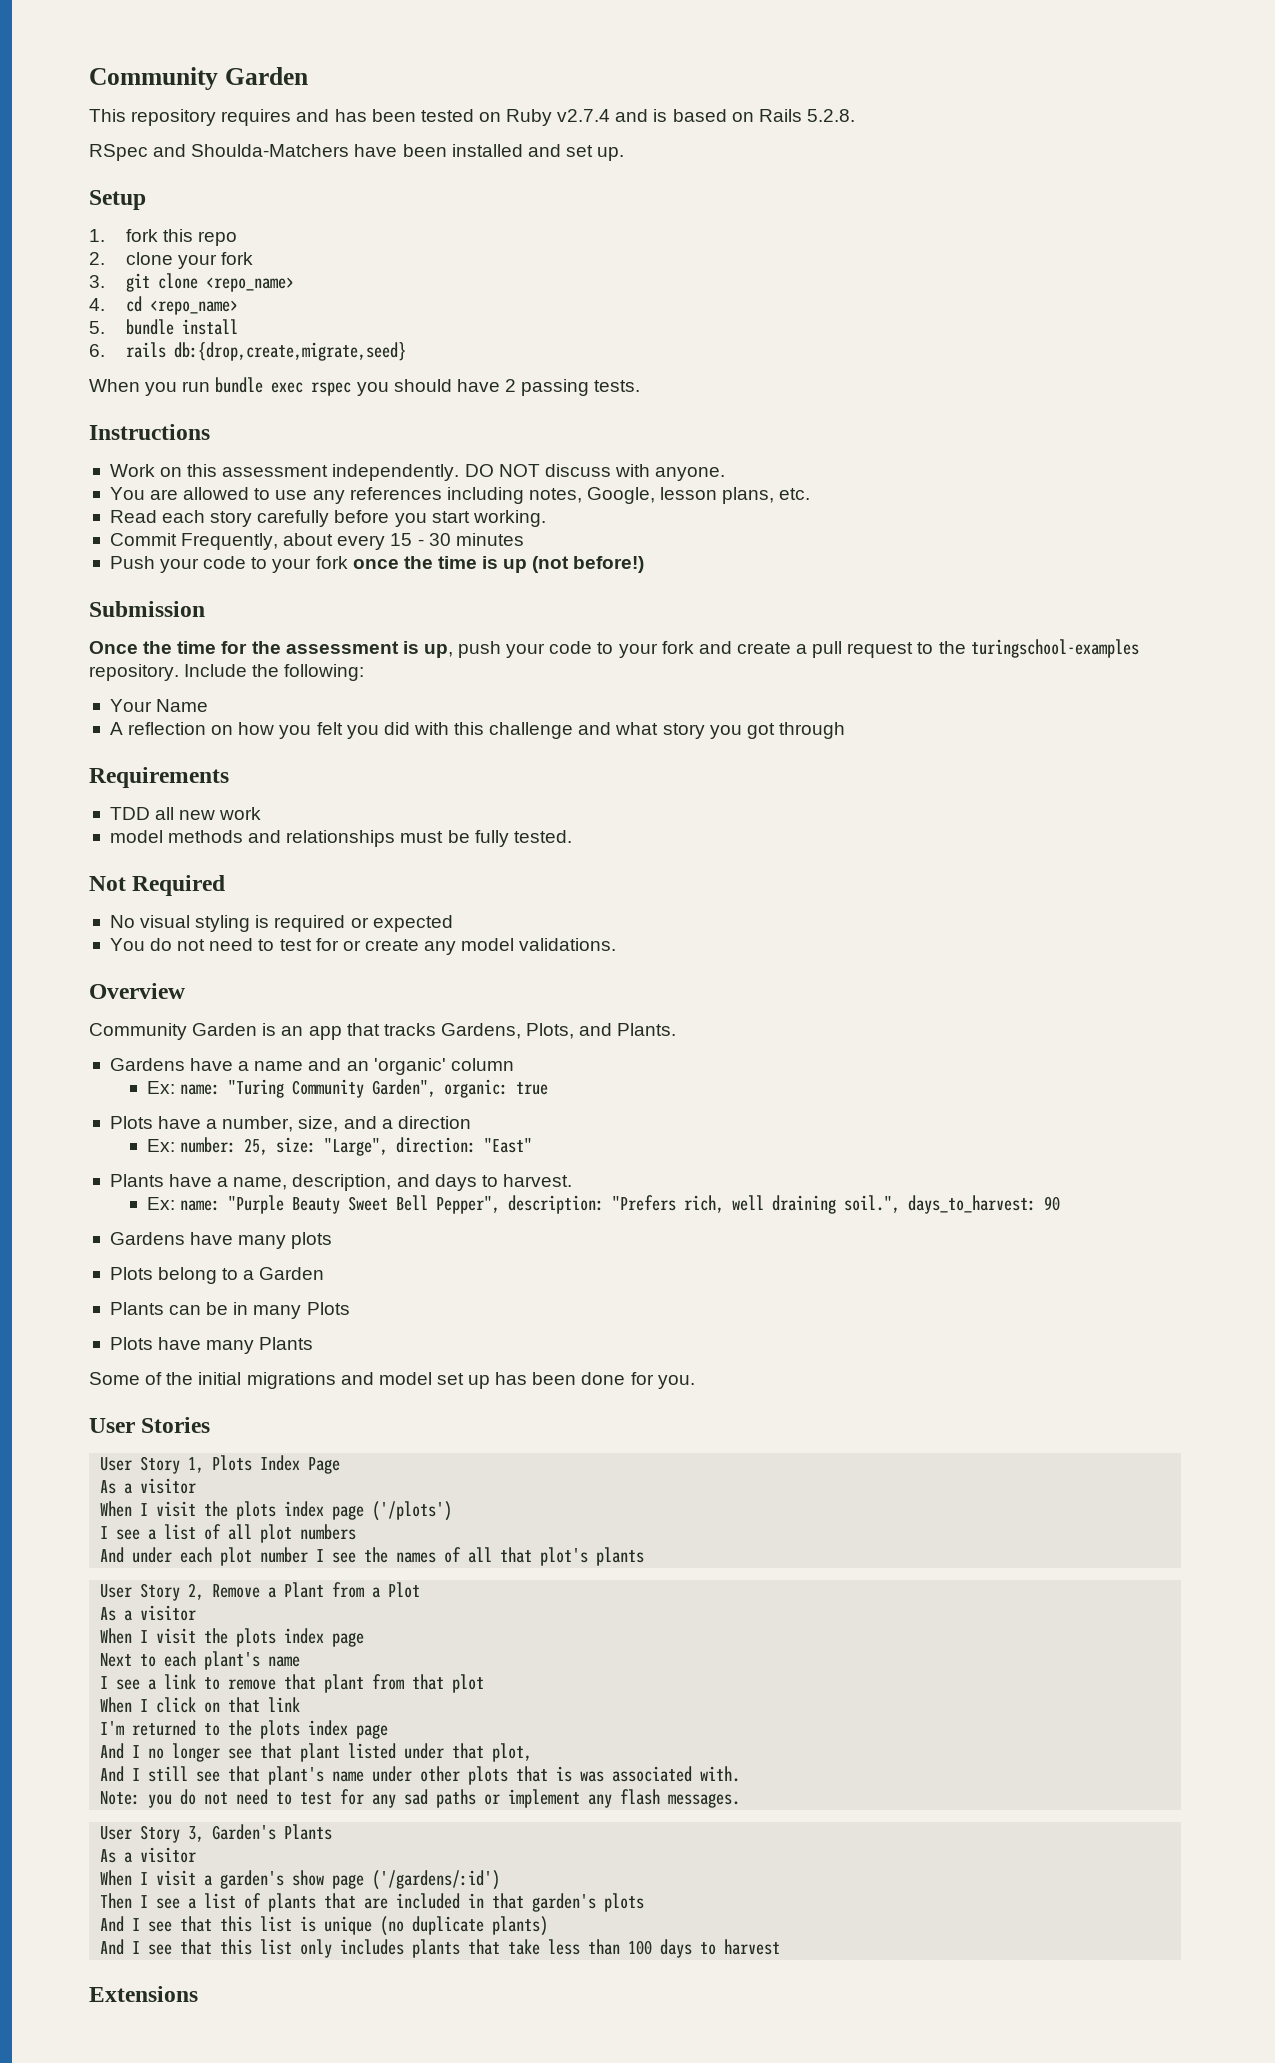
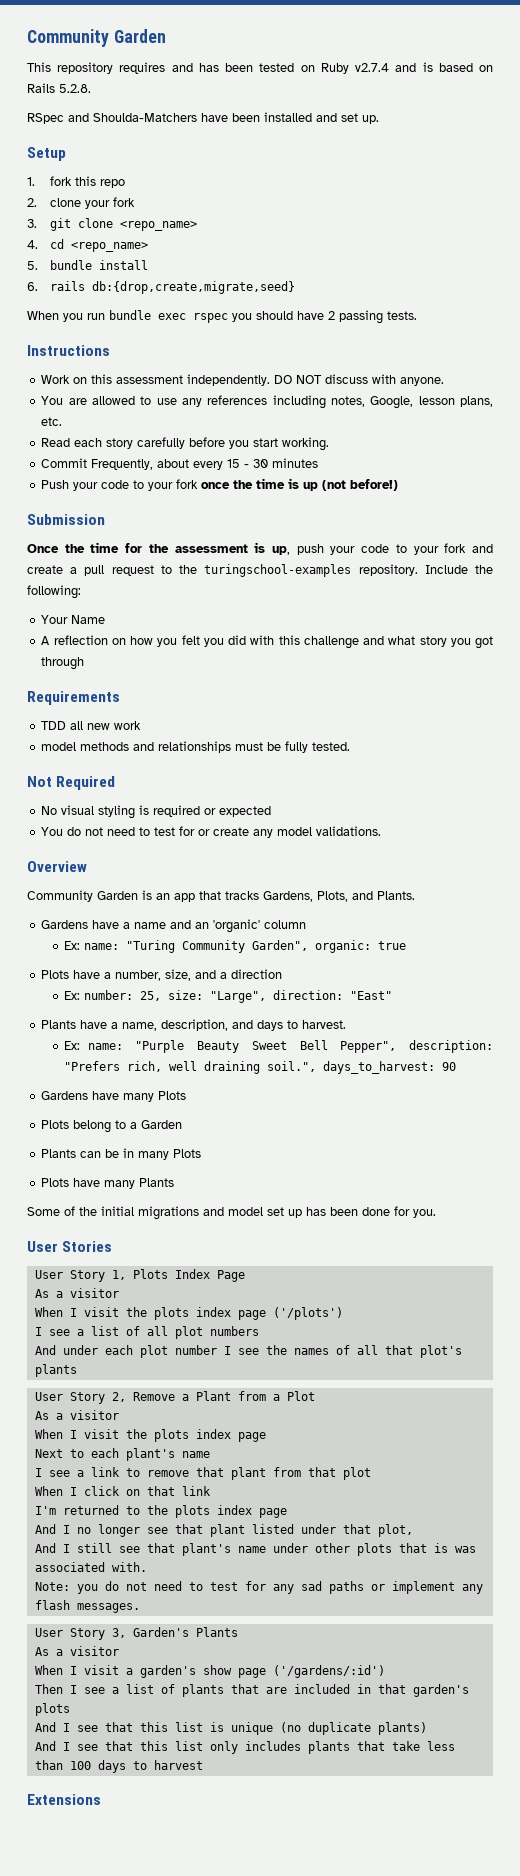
[291,1232,333,1249] plots -> [158,1091,187,1100] Plots

